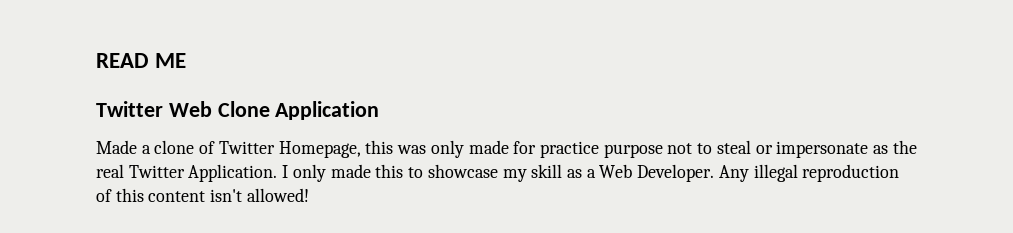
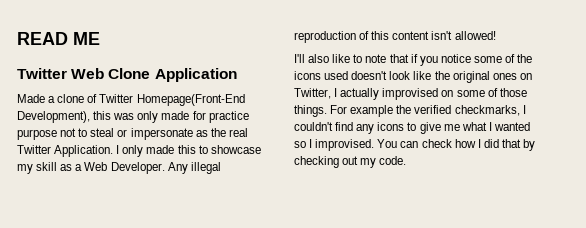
[278,141,361,158] Homepage, -> [136,94,245,106] [17,111,90,123] Homepage(Front-End Development),
(309, 195) none -> [294,54,533,66] [294,71,532,83] [294,88,527,100] [294,105,526,117] [294,122,530,134] [294,139,536,151] [294,156,407,168] // I'll also like to note that if you notice some of the icons used doesn't look like the original ones on Twitter, I actually improvised on some of those things. For example the verified checkmarks, I couldn't find any icons to give me what I wanted so I improvised. You can check how I did that by checking out my code.

